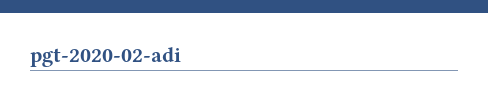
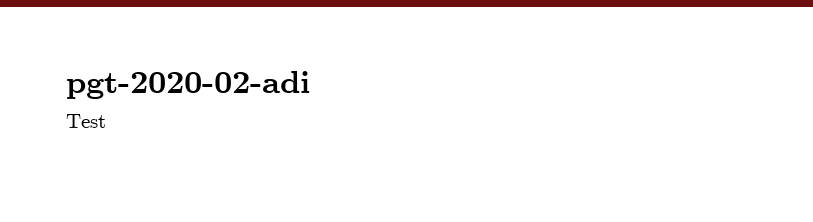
(181, 57) none -> [66,114,106,128] // Test

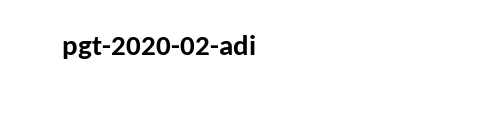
[66,114,106,128] // Test -> (256, 47) none

